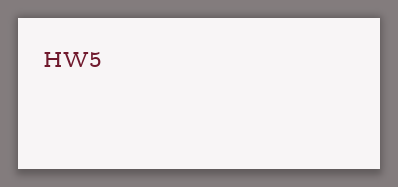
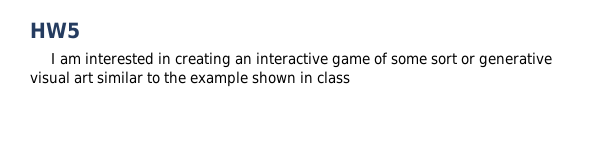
(102, 59) none -> [51,52,553,68] [30,71,351,87] // I am interested in creating an interactive game of some sort or generative visual art similar to the example shown in class

